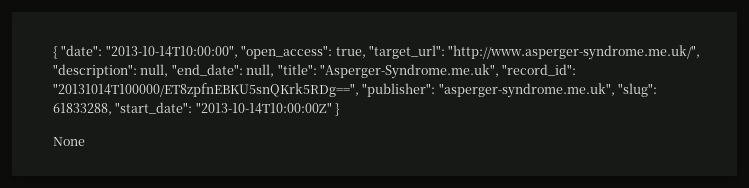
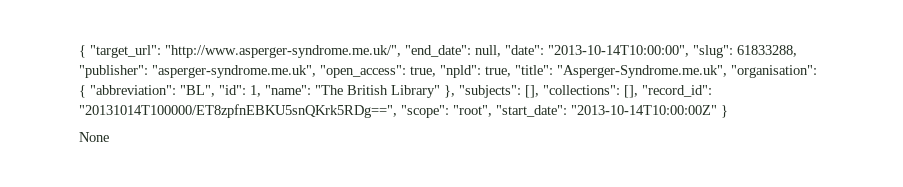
[53,45,701,60] [53,64,577,79] [53,83,658,98] [53,103,112,115] { "date": "2013-10-14T10:00:00", "open_access": true, "target_url": "http://www.asperger-syndrome.me.uk/", "description": null, "end_date": null, "title": "Asperger-Syndrome.me.uk", "record_id": "20131014T100000/ET8zpfnEBKU5snQKrk5RDg==", "publisher": "asperger-syndrome.me.uk", "slug": 61833288, -> [79,45,797,58] [79,65,817,78] [79,85,712,98] [79,104,492,118] { "target_url": "http://www.asperger-syndrome.me.uk/", "end_date": null, "date": "2013-10-14T10:00:00", "slug": 61833288, "publisher": "asperger-syndrome.me.uk", "open_access": true, "npld": true, "title": "Asperger-Syndrome.me.uk", "organisation": { "abbreviation": "BL", "id": 1, "name": "The British Library" }, "subjects": [], "collections": [], "record_id": "20131014T100000/ET8zpfnEBKU5snQKrk5RDg==", "scope": "root",

